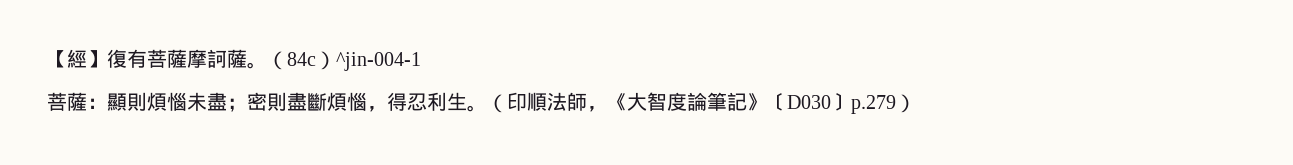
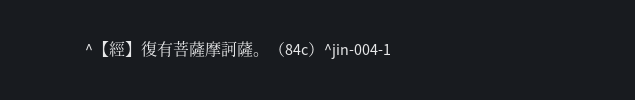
(47, 59) none -> [85,44,93,55] ^
[47,92,916,114] // 菩薩：顯則煩惱未盡；密則盡斷煩惱，得忍利生。（印順法師，《大智度論筆記》〔D030〕p.279） -> (391, 51) none

